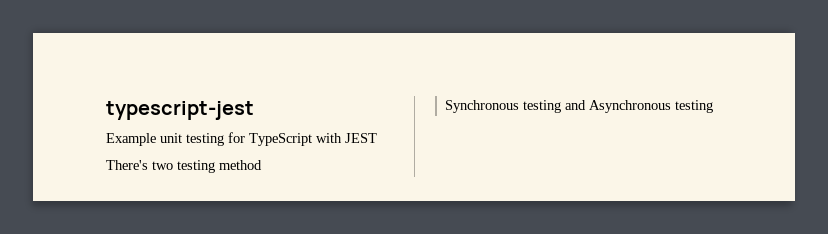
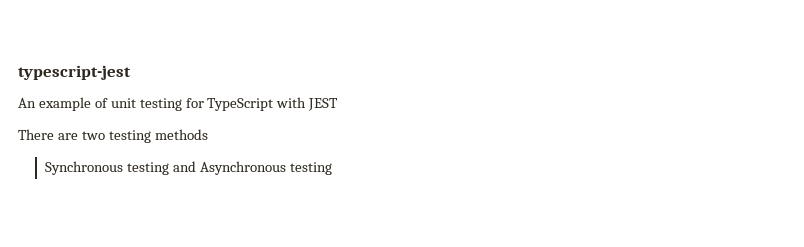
[106,133,156,146] Example -> [18,97,108,111] An example of
[106,160,148,170] There's -> [18,129,78,140] There are
[219,160,262,170] method -> [154,129,208,140] methods

